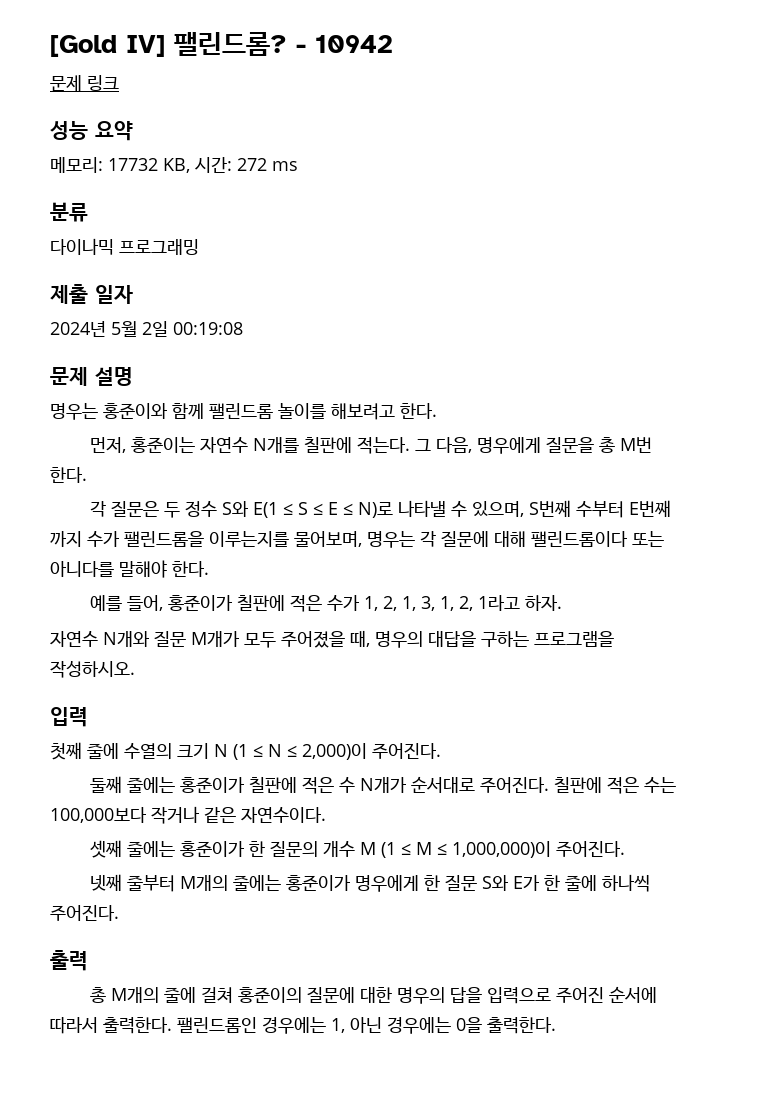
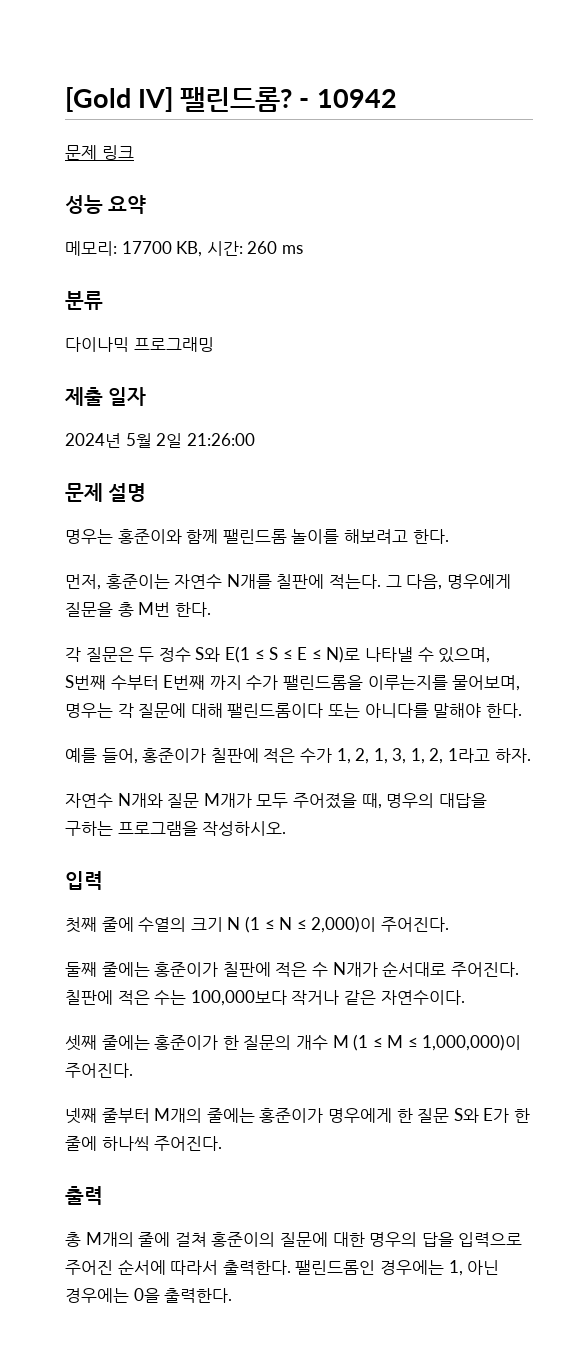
[108,158,158,171] 17732 -> [121,241,172,254] 17700
[236,158,267,171] 272 -> [247,241,278,254] 260
[173,322,243,335] 00:19:08 -> [186,433,255,446] 21:26:00

